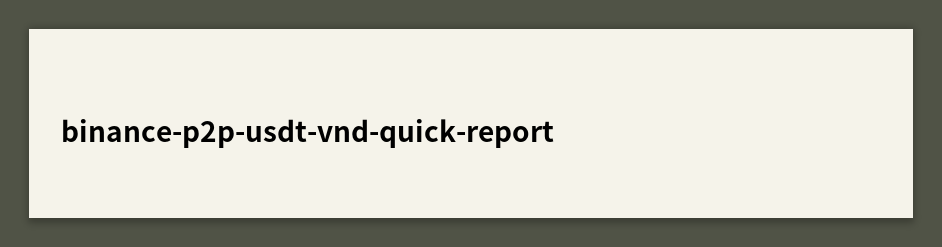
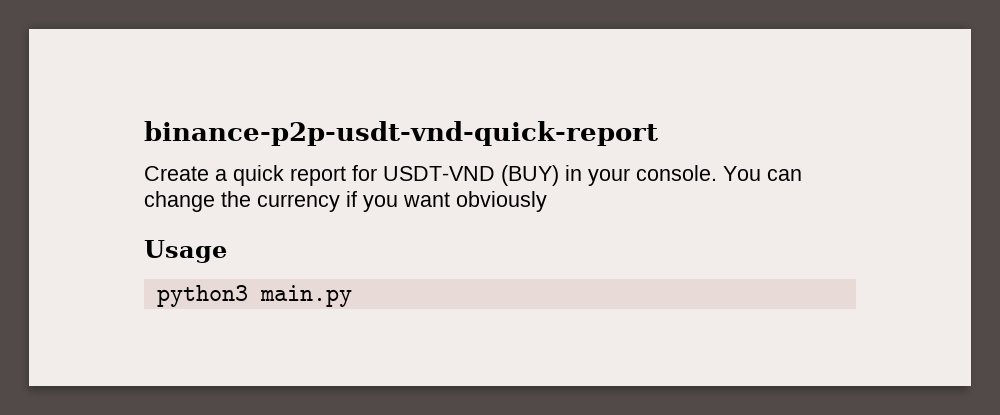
(554, 133) none -> [144,165,802,186] [144,191,547,212] [144,240,227,263] [156,285,352,307] // Create a quick report for USDT-VND (BUY) in your console. You can change the currency if you want obviously // Usage // python3 main.py

